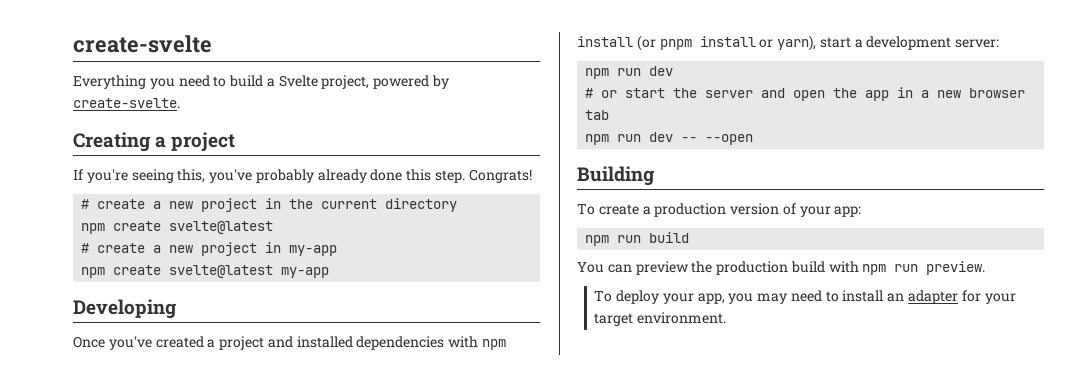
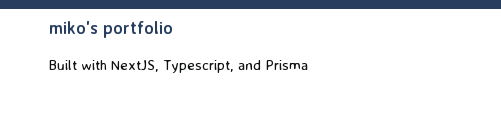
[73,35,212,53] [73,75,450,89] [73,98,180,108] [73,132,236,152] [73,169,532,183] [81,198,458,212] [81,221,274,234] [81,242,338,256] [81,265,330,278] [73,299,176,319] [73,336,507,350] [577,35,1000,51] [585,66,674,79] [585,87,1026,101] [585,110,610,120] [585,132,754,145] [577,166,654,186] [577,203,862,217] [585,232,690,246] [577,261,986,275] [594,290,1016,304] [594,312,727,326] create-svelte // Everything you need to build a Svelte project, powered by create-svelte. // Creating a project // If you're seeing this, you've probably already done this step. Congrats! // # create a new project in the current directory // npm create svelte@latest // # create a new project in my-app // npm create svelte@latest my-app // Developing // Once you've created a project and installed dependencies with npm install (or pnpm install or yarn), start a development server: // npm run dev // # or start the server and open the app in a new browser tab // npm run dev -- --open // Building // To create a production version of your app: // npm run build // You can preview the production build with npm run preview. // To deploy your app, you may need to install an adapter for your target environment. -> [49,21,173,38] [49,60,308,73] miko's portfolio // Built with NextJS, Typescript, and Prisma

